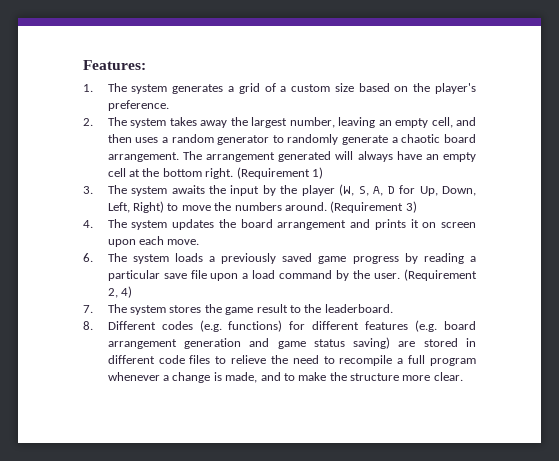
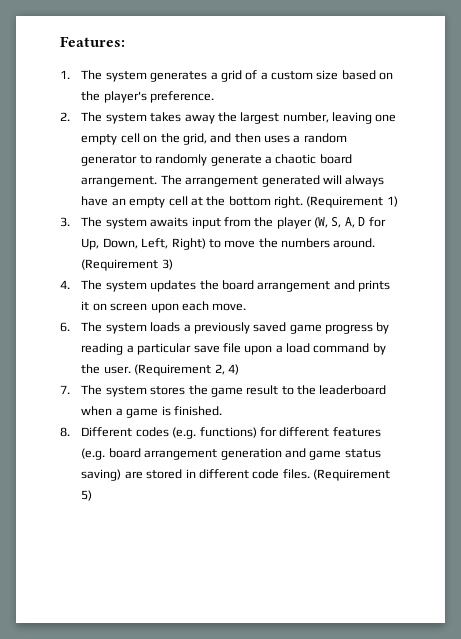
[378,117,453,128] an empty cell, -> [375,114,397,122] [81,133,207,145] one empty cell on the grid,
[209,185,276,196] the input by -> [191,217,251,229] input from
[324,304,393,313] leaderboard. -> [319,385,387,395] [81,406,222,418] leaderboard when a game is finished.
[189,355,477,366] [107,372,463,383] files to relieve the need to recompile a full program whenever a change is made, and to make the structure more clear. -> [282,469,391,481] [81,490,93,501] files. (Requirement 5)

